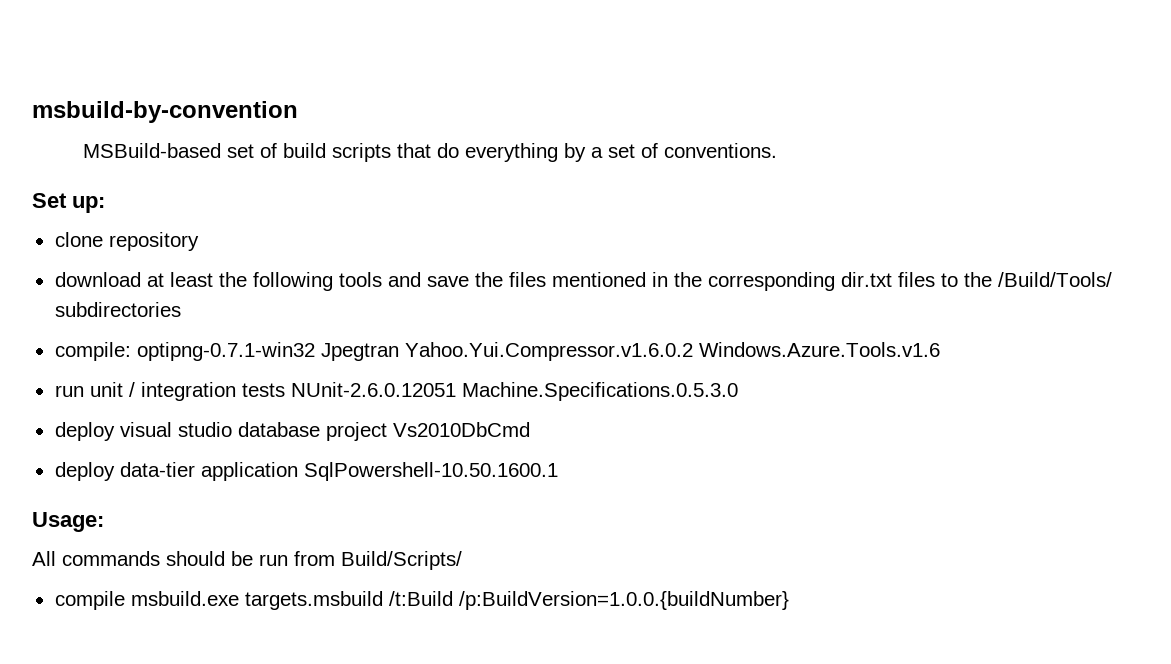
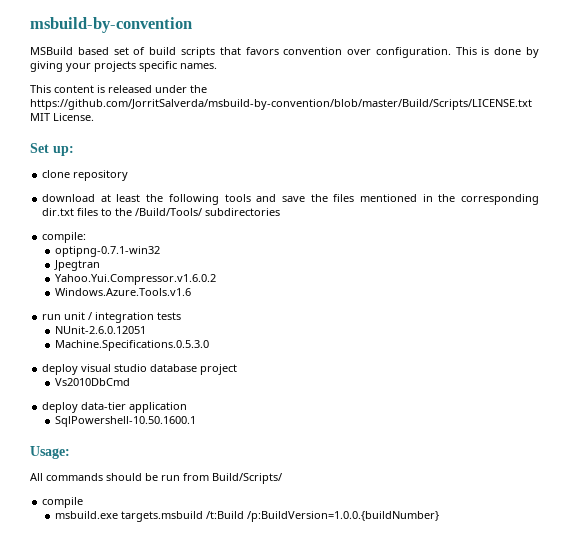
[83,143,222,158] MSBuild-based -> [30,47,109,55] MSBuild based
[437,143,778,162] do everything by a set of conventions. -> [245,47,539,58] [30,61,217,72] [30,85,207,93] [30,99,532,110] [30,113,94,121] favors convention over configuration. This is done by giving your projects specific names. // This content is released under the https://github.com/JorritSalverda/msbuild-by-convention/blob/master/Build/Scripts/LICENSE.txt MIT License.
(131, 351) none -> (87, 237) //
(315, 351) none -> (160, 251) //
(399, 352) none -> (100, 265) //
(693, 351) none -> (216, 279) //
(285, 390) none -> (182, 316) //
(456, 389) none -> (146, 330) //
(387, 431) none -> (238, 369) //
(298, 471) none -> (188, 407) //
(125, 600) none -> (84, 502) //

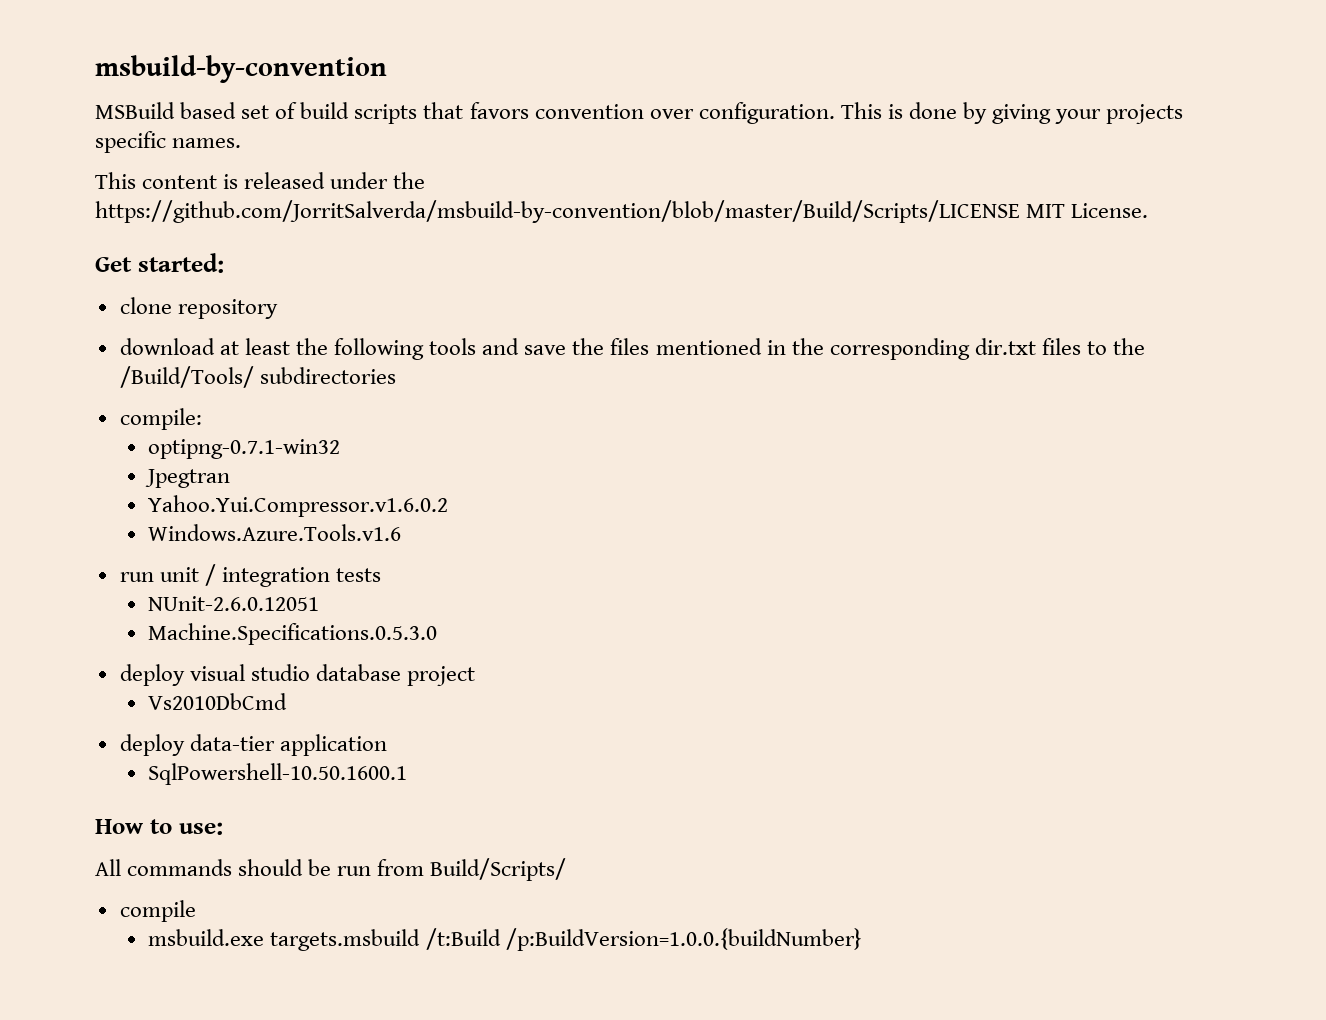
[30,99,532,110] https://github.com/JorritSalverda/msbuild-by-convention/blob/master/Build/Scripts/LICENSE.txt -> [95,200,1020,223] https://github.com/JorritSalverda/msbuild-by-convention/blob/master/Build/Scripts/LICENSE
[30,143,74,156] Set up: -> [95,253,224,273] Get started:
[30,446,70,459] Usage: -> [95,819,223,835] How to use:

